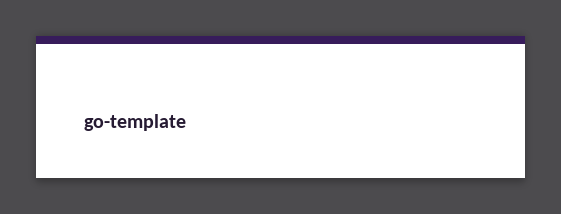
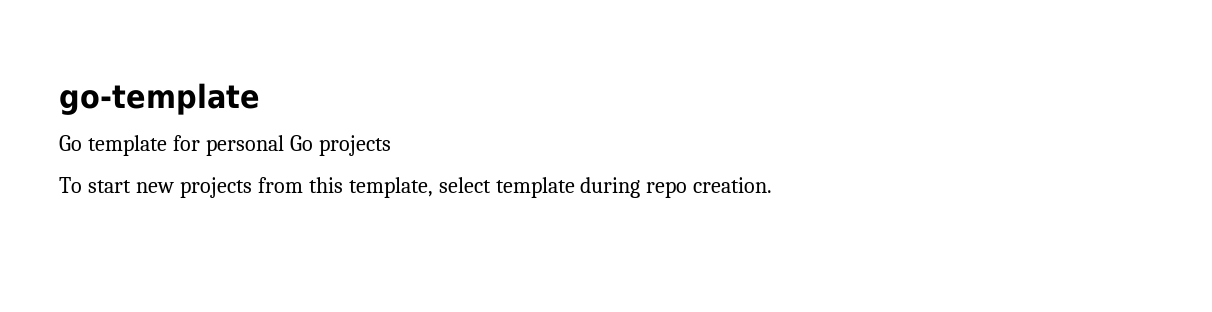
(186, 122) none -> [59,135,391,156] [59,177,773,198] // Go template for personal Go projects // To start new projects from this template, select template during repo creation.

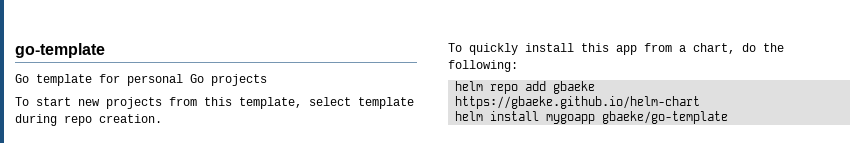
(773, 185) none -> [448,43,784,55] [448,60,518,72] [455,81,596,94] [455,96,701,109] [455,111,729,124] // To quickly install this app from a chart, do the following: // helm repo add gbaeke https://gbaeke.github.io/helm-chart // helm install mygoapp gbaeke/go-template

